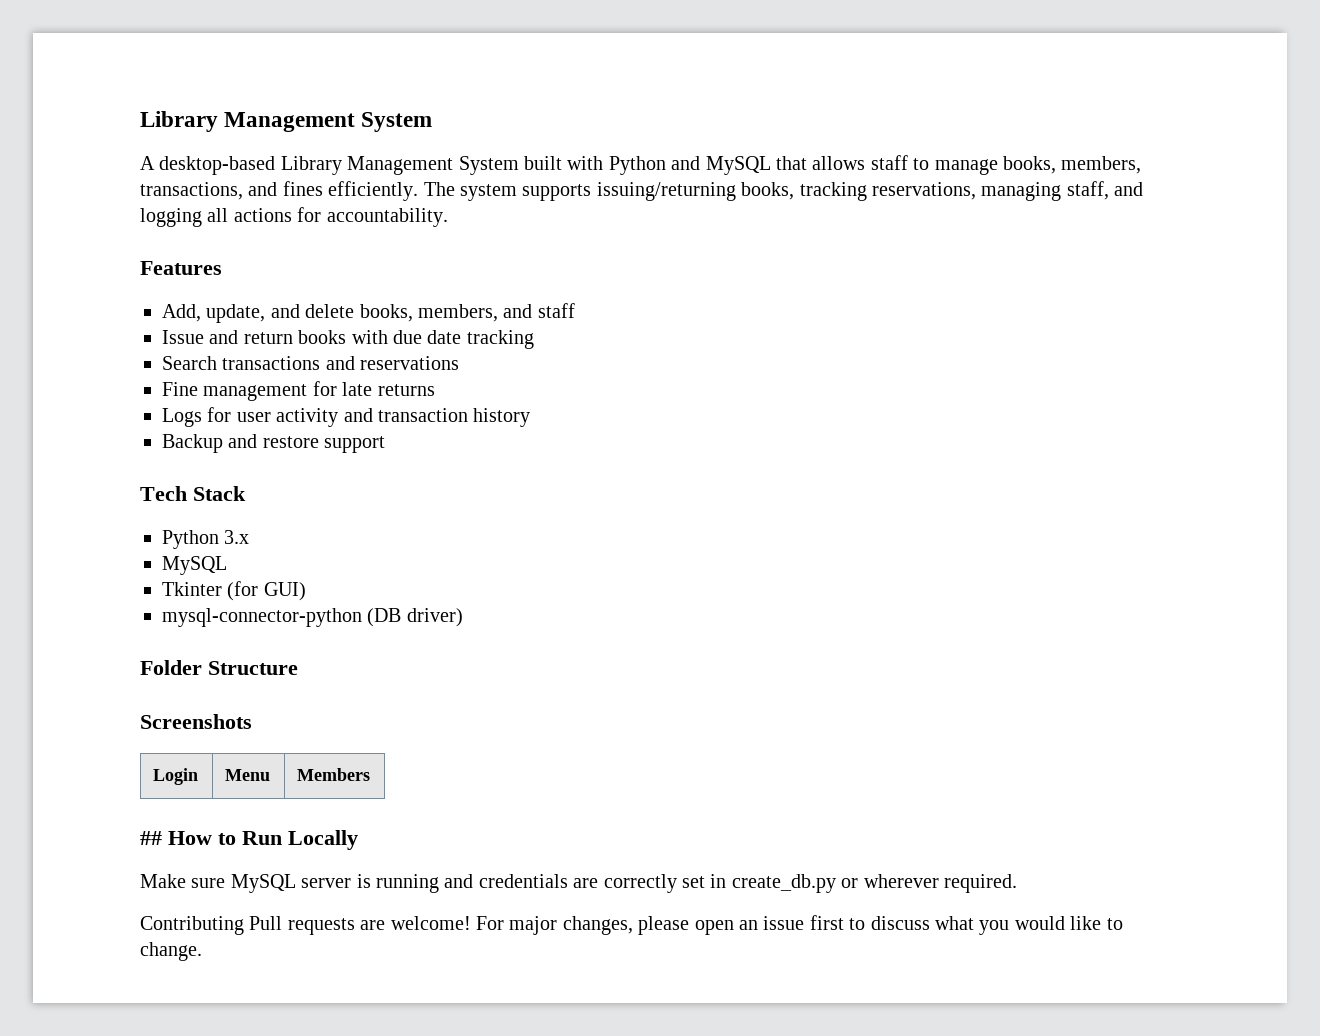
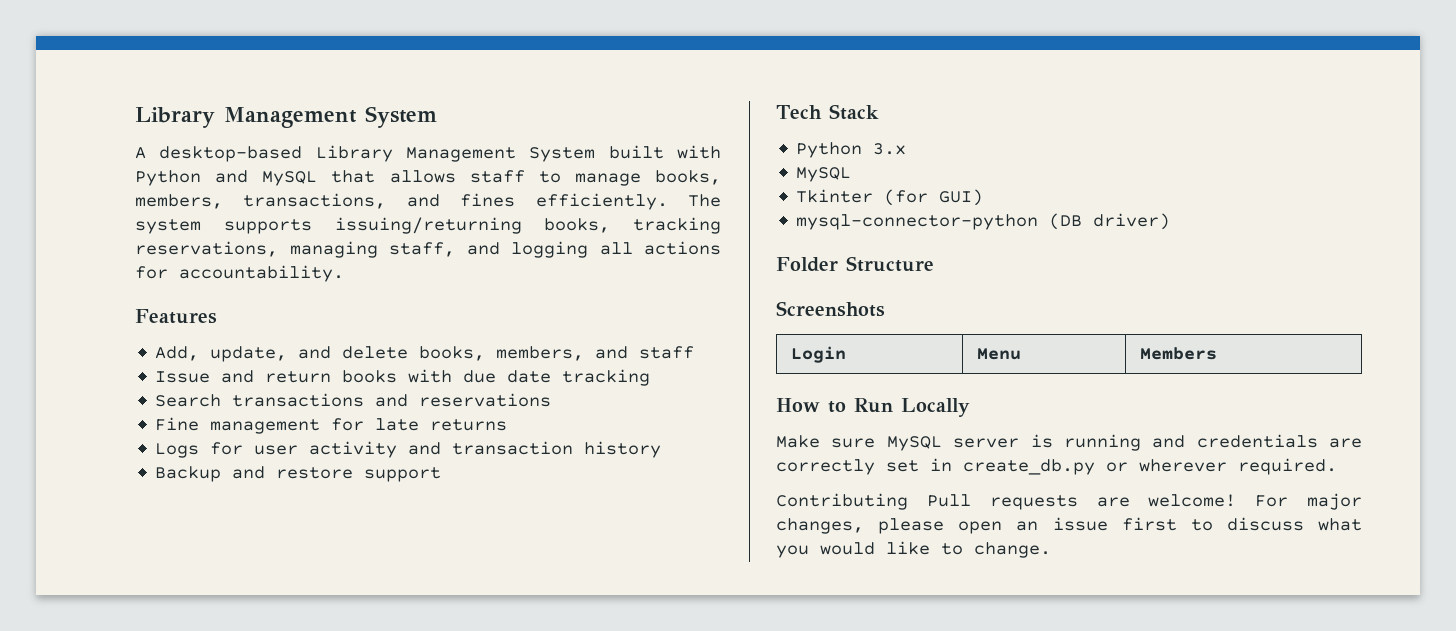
[140,831,162,845] ## -> (1217, 353) none

